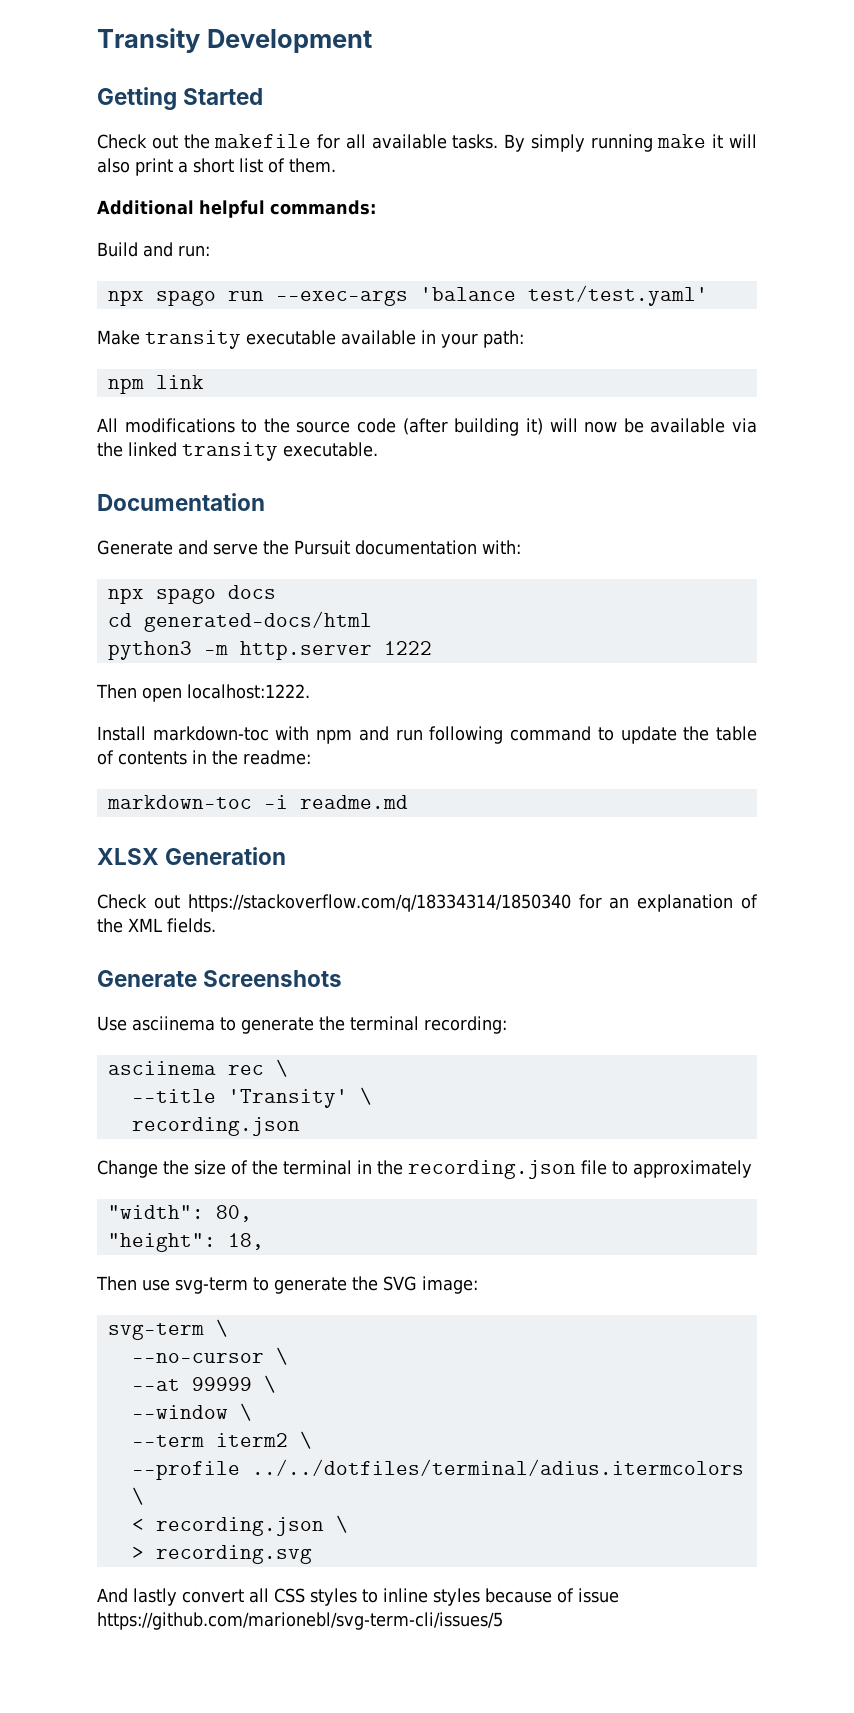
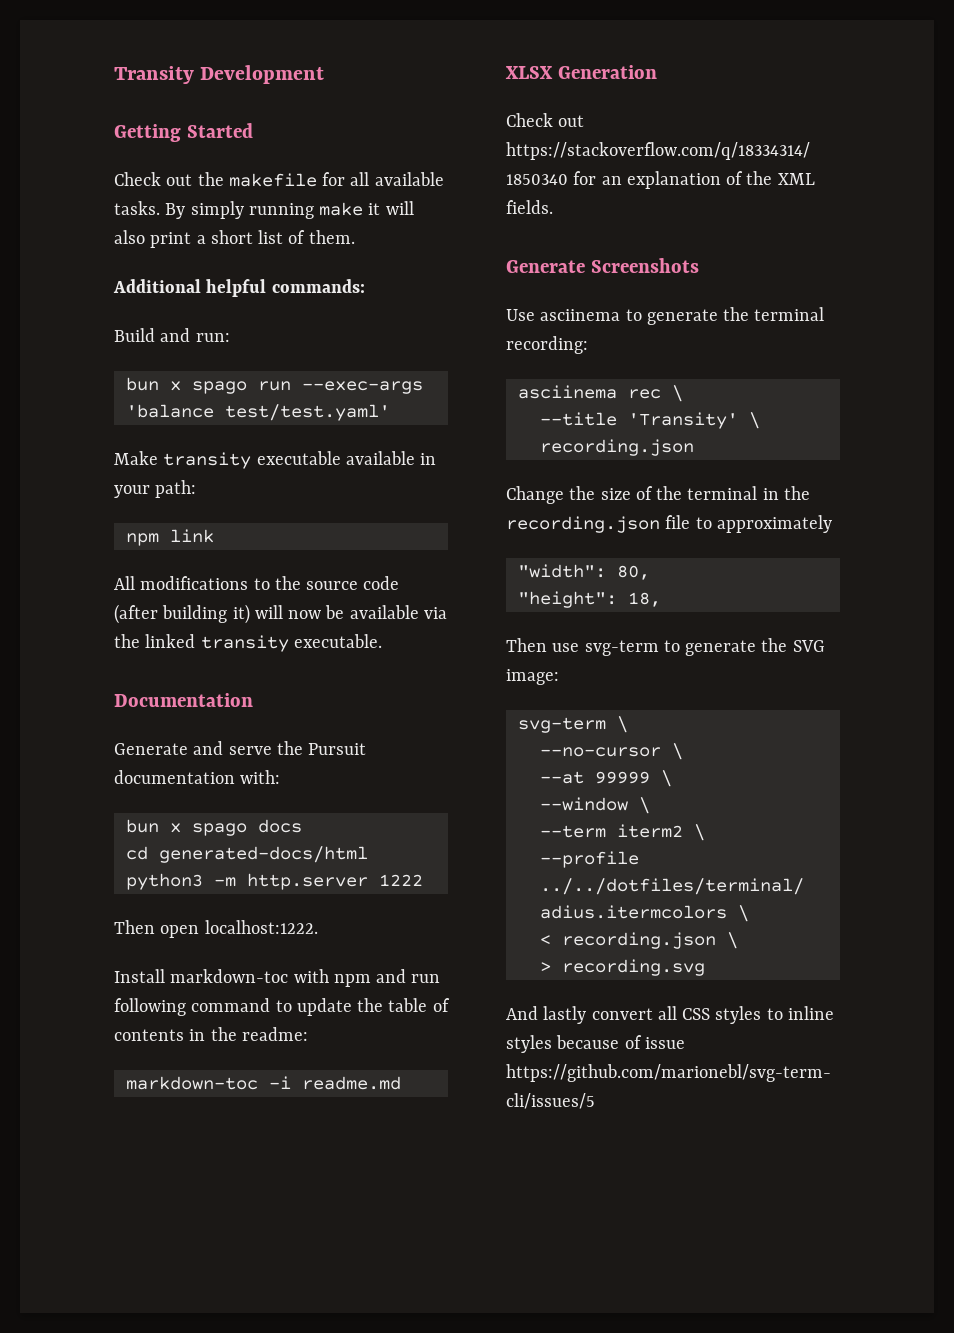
[107,290,144,306] npx -> [125,377,181,391] bun x
[107,588,144,604] npx -> [125,819,181,833] bun x

